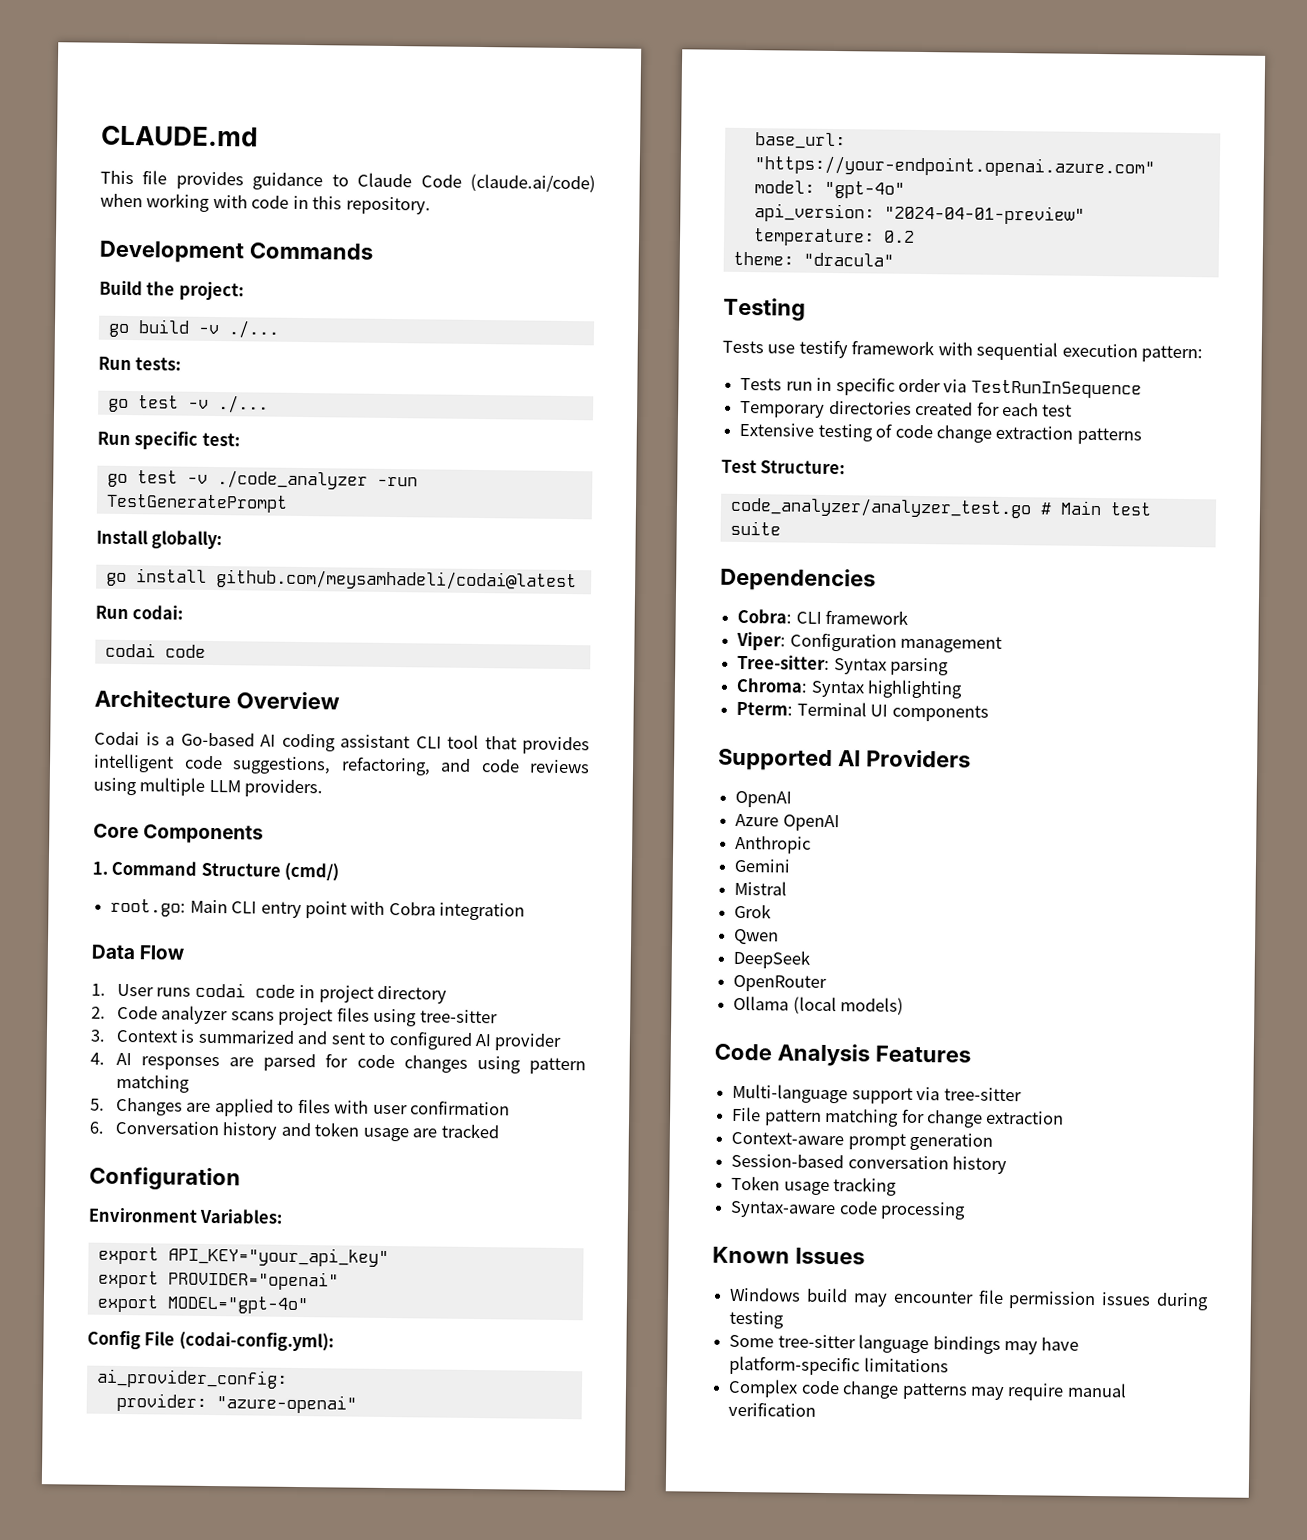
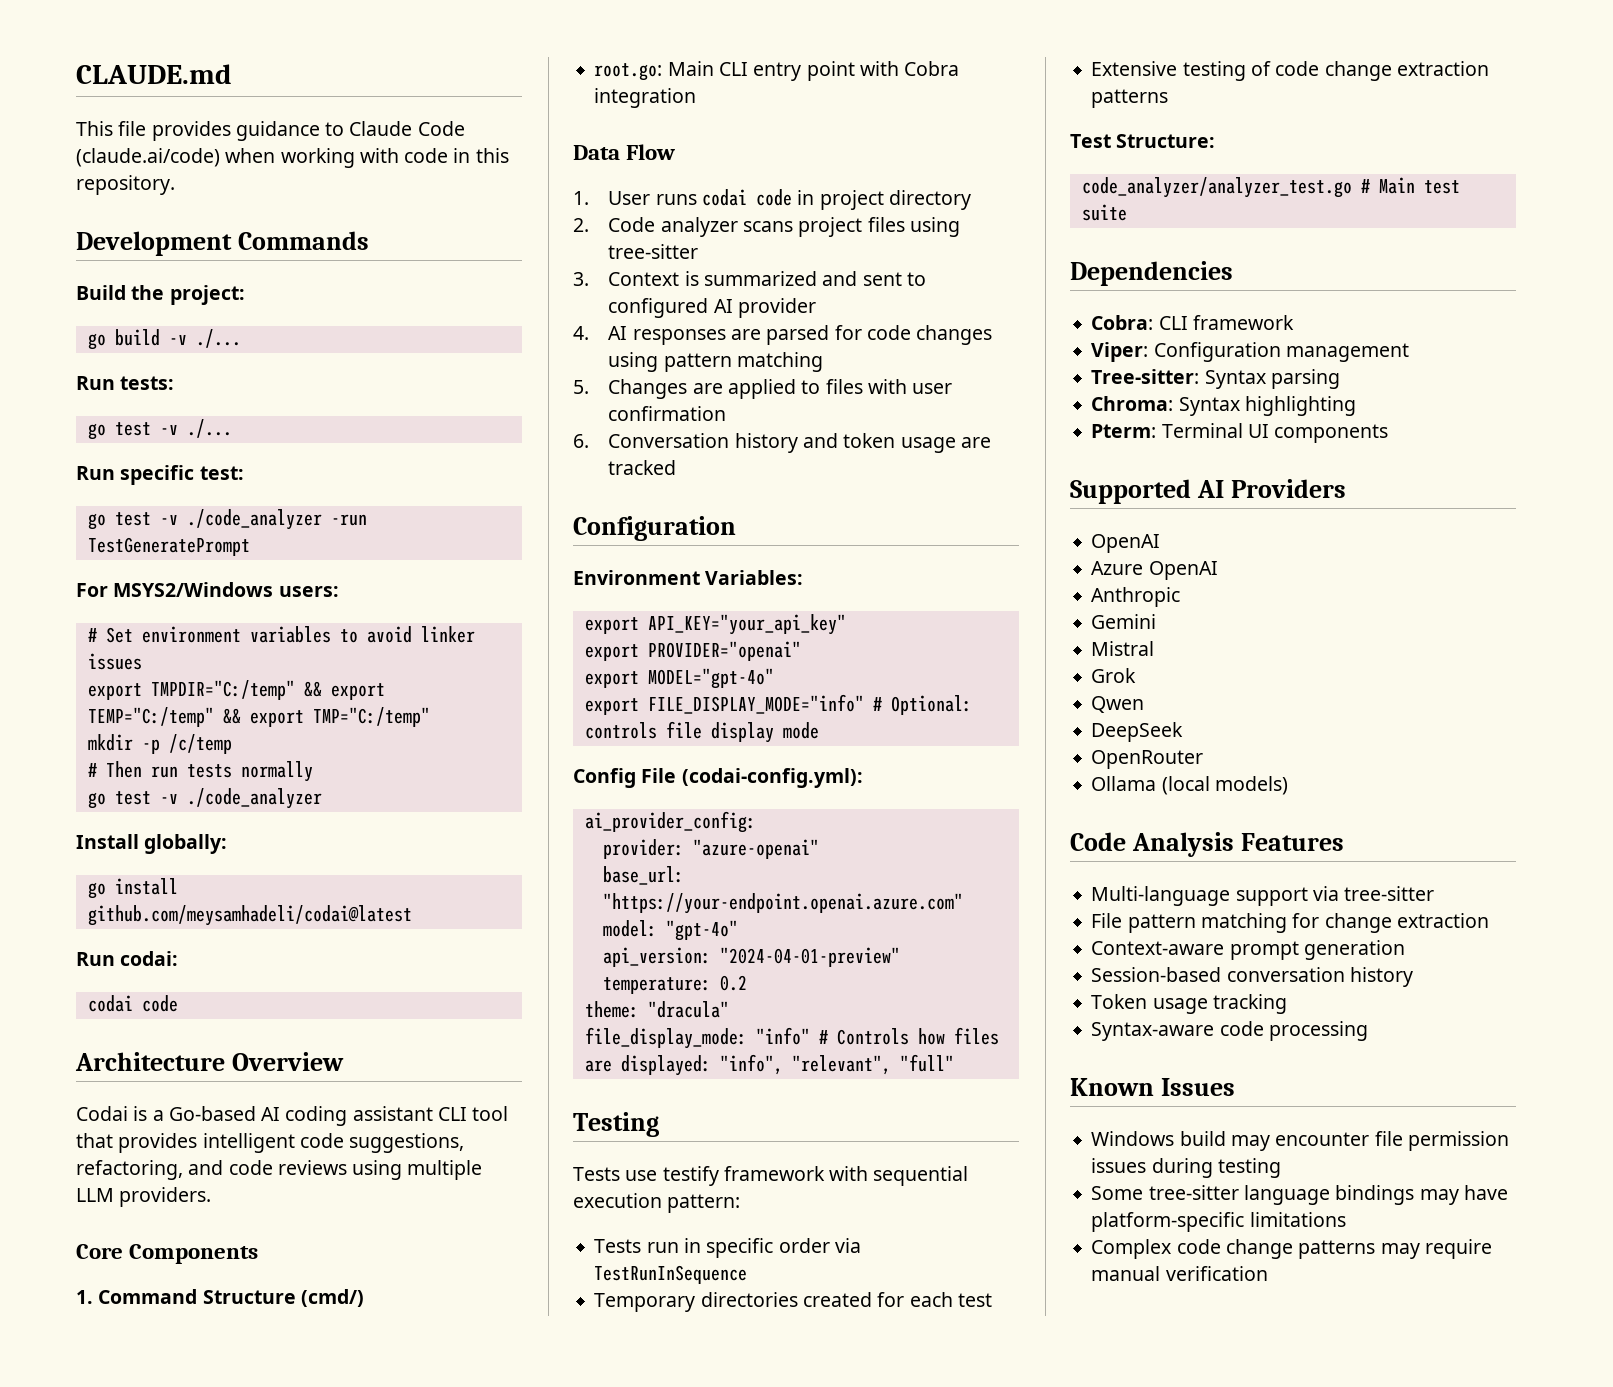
(288, 503) none -> [76,582,339,597] [87,626,475,643] [87,653,142,670] [87,680,385,700] [87,707,430,727] [87,734,232,754] [87,761,313,782] [87,788,322,809] // For MSYS2/Windows users: // # Set environment variables to avoid linker issues // export TMPDIR="C:/temp" && export TEMP="C:/temp" && export TMP="C:/temp" // mkdir -p /c/temp // # Then run tests normally // go test -v ./code_analyzer
(308, 1305) none -> [584,694,972,715] [584,721,819,743] // export FILE_DISPLAY_MODE="info" # Optional: controls file display mode
(894, 259) none -> [584,1027,999,1049] [584,1054,954,1076] // file_display_mode: "info" # Controls how files are displayed: "info", "relevant", "full"

